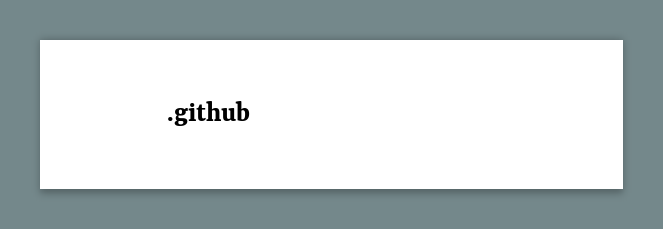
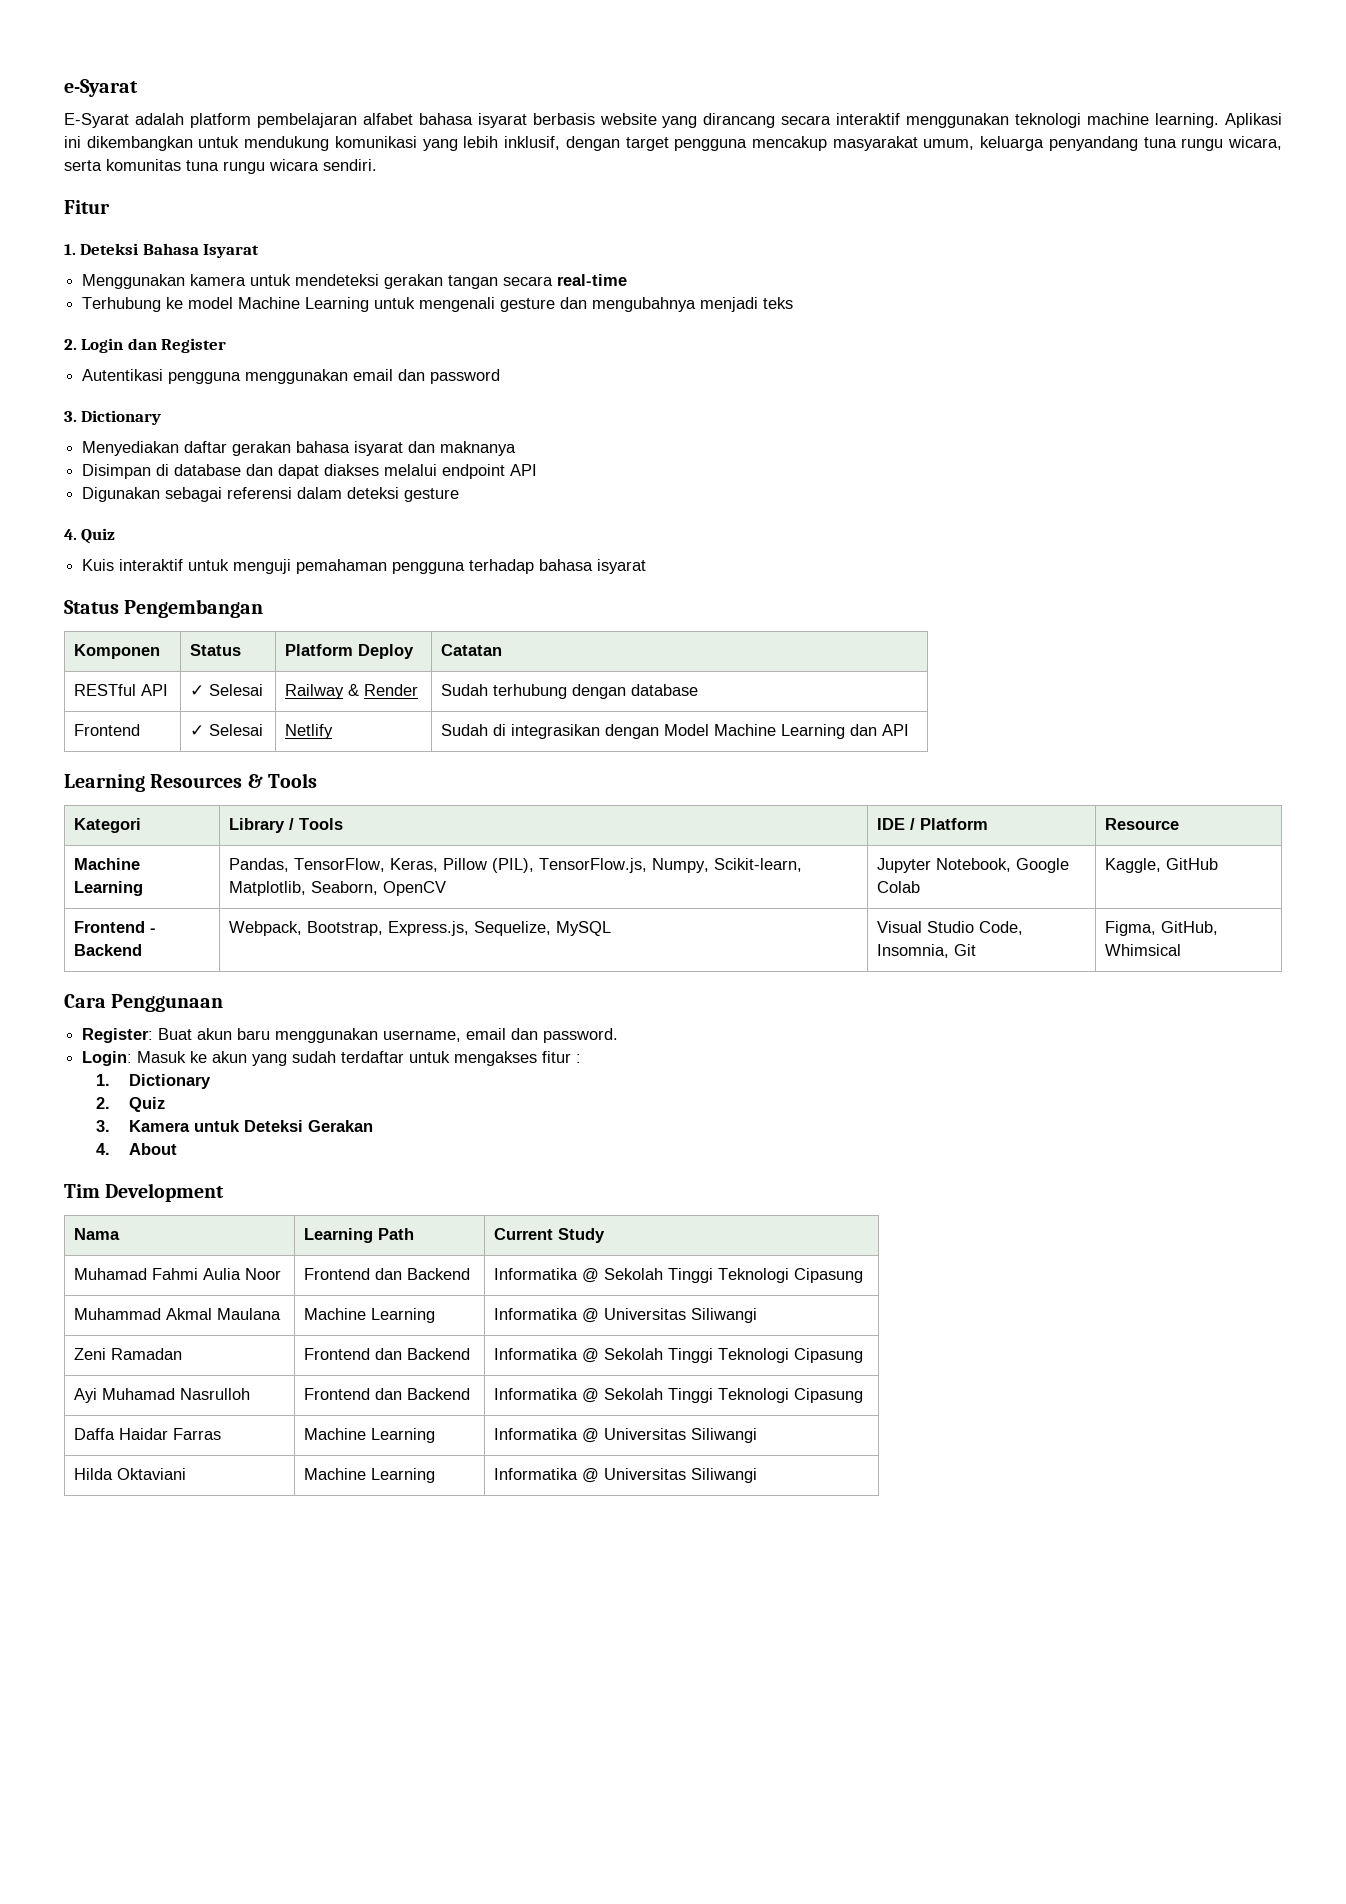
[167,101,250,126] .github -> [64,79,138,97] [64,113,1283,128] [64,136,1282,151] [64,159,377,174] [64,200,110,214] [64,243,260,258] [82,274,628,289] [82,297,794,312] [64,338,227,353] [82,369,501,384] [64,410,162,425] [82,441,517,456] [82,464,538,479] [82,487,460,502] [64,528,116,544] [82,559,647,574] [64,599,264,618] [74,644,161,659] [190,644,242,656] [285,644,415,659] [441,644,503,656] [74,684,169,696] [190,684,264,696] [285,684,419,699] [441,684,699,699] [74,724,141,736] [190,724,264,736] [285,724,334,739] [441,724,910,739] [64,773,317,792] [74,818,142,833] [229,818,344,833] [877,818,989,830] [1105,818,1180,830] [74,858,141,870] [74,881,144,896] [229,858,803,873] [229,881,447,896] [877,858,1070,873] [877,881,921,893] [1105,858,1219,873] [74,921,157,933] [74,944,143,956] [229,921,612,936] [877,921,1024,935] [877,944,977,958] [1105,921,1219,936] [1105,944,1182,956] [64,994,224,1012] [82,1028,619,1043] [82,1051,582,1066] [96,1074,211,1089] [96,1097,165,1112] [96,1120,373,1132] [96,1143,177,1155] [64,1183,225,1202] [74,1228,121,1240] [304,1228,415,1243] [494,1228,606,1243] [74,1268,282,1280] [304,1268,471,1280] [494,1268,864,1283] [74,1308,282,1320] [304,1308,436,1323] [494,1308,758,1323] [74,1348,183,1360] [304,1348,471,1360] [494,1348,864,1363] [74,1388,251,1403] [304,1388,471,1400] [494,1388,864,1403] [74,1428,222,1440] [304,1428,436,1443] [494,1428,758,1443] [74,1468,187,1480] [304,1468,436,1483] [494,1468,758,1483] e-Syarat // E-Syarat adalah platform pembelajaran alfabet bahasa isyarat berbasis website yang dirancang secara interaktif menggunakan teknologi machine learning. Aplikasi ini dikembangkan untuk mendukung komunikasi yang lebih inklusif, dengan target pengguna mencakup masyarakat umum, keluarga penyandang tuna rungu wicara, serta komunitas tuna rungu wicara sendiri. // Fitur // 1. Deteksi Bahasa Isyarat // Menggunakan kamera untuk mendeteksi gerakan tangan secara real-time // Terhubung ke model Machine Learning untuk mengenali gesture dan mengubahnya menjadi teks // 2. Login dan Register // Autentikasi pengguna menggunakan email dan password // 3. Dictionary // Menyediakan daftar gerakan bahasa isyarat dan maknanya // Disimpan di database dan dapat diakses melalui endpoint API // Digunakan sebagai referensi dalam deteksi gesture // 4. Quiz // Kuis interaktif untuk menguji pemahaman pengguna terhadap bahasa isyarat // Status Pengembangan // Komponen | Status | Platform Deploy | Catatan // RESTful API | ✓ Selesai | Railway & Render | Sudah terhubung dengan database // Frontend | ✓ Selesai | Netlify | Sudah di integrasikan dengan Model Machine Learning dan API // Learning Resources & Tools // Kategori | Library / Tools | IDE / Platform | Resource // Machine Learning | Pandas, TensorFlow, Keras, Pillow (PIL), TensorFlow.js, Numpy, Scikit-learn, Matplotlib, Seaborn, OpenCV | Jupyter Notebook, Google Colab | Kaggle, GitHub // Frontend - Backend | Webpack, Bootstrap, Express.js, Sequelize, MySQL | Visual Studio Code, Insomnia, Git | Figma, GitHub, Whimsical // Cara Penggunaan // Register: Buat akun baru menggunakan username, email dan password. // Login: Masuk ke akun yang sudah terdaftar untuk mengakses fitur : // 1. Dictionary // 2. Quiz // 3. Kamera untuk Deteksi Gerakan // 4. About // Tim Development // Nama | Learning Path | Current Study // Muhamad Fahmi Aulia Noor | Frontend dan Backend | Informatika @ Sekolah Tinggi Teknologi Cipasung // Muhammad Akmal Maulana | Machine Learning | Informatika @ Universitas Siliwangi // Zeni Ramadan | Frontend dan Backend | Informatika @ Sekolah Tinggi Teknologi Cipasung // Ayi Muhamad Nasrulloh | Frontend dan Backend | Informatika @ Sekolah Tinggi Teknologi Cipasung // Daffa Haidar Farras | Machine Learning | Informatika @ Universitas Siliwangi // Hilda Oktaviani | Machine Learning | Informatika @ Universitas Siliwangi

